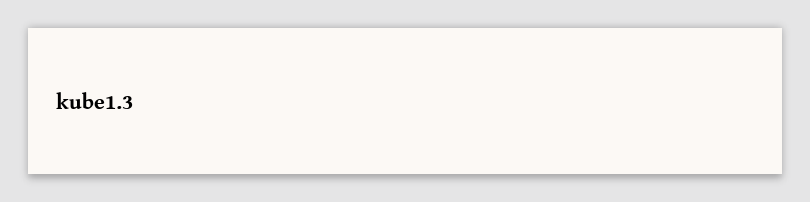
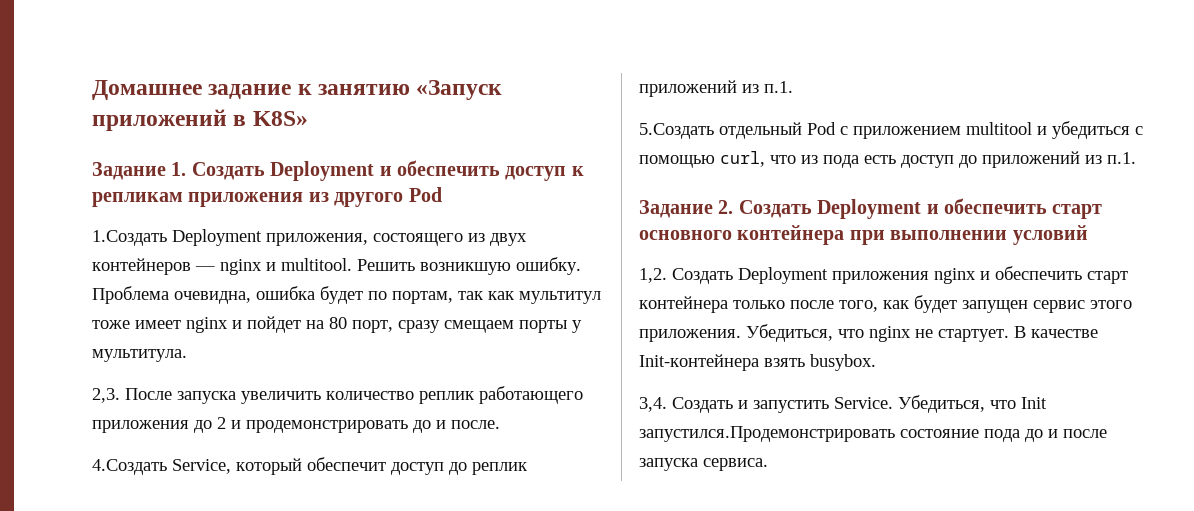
[56,92,133,109] kube1.3 -> [92,80,503,100] [92,109,308,131] [92,160,584,181] [92,187,442,207] [92,229,527,246] [92,257,581,275] [92,286,601,304] [92,316,582,333] [92,349,187,362] [92,386,583,404] [92,417,500,433] [92,457,527,475] [639,80,793,97] [639,121,1143,139] [639,151,1136,168] [639,198,1103,219] [639,225,1088,245] [639,266,1128,284] [639,295,1132,313] [639,324,1098,342] [639,354,876,371] [639,395,1047,413] [639,426,1107,442] [639,458,768,471] Домашнее задание к занятию «Запуск приложений в K8S» // Задание 1. Создать Deployment и обеспечить доступ к репликам приложения из другого Pod // 1.Создать Deployment приложения, состоящего из двух контейнеров — nginx и multitool. Решить возникшую ошибку. Проблема очевидна, ошибка будет по портам, так как мультитул тоже имеет nginx и пойдет на 80 порт, сразу смещаем порты у мультитула. // 2,3. После запуска увеличить количество реплик работающего приложения до 2 и продемонстрировать до и после. // 4.Создать Service, который обеспечит доступ до реплик приложений из п.1. // 5.Создать отдельный Pod с приложением multitool и убедиться с помощью curl, что из пода есть доступ до приложений из п.1. // Задание 2. Создать Deployment и обеспечить старт основного контейнера при выполнении условий // 1,2. Создать Deployment приложения nginx и обеспечить старт контейнера только после того, как будет запущен сервис этого приложения. Убедиться, что nginx не стартует. В качестве Init-контейнера взять busybox. // 3,4. Создать и запустить Service. Убедиться, что Init запустился.Продемонстрировать состояние пода до и после запуска сервиса.

